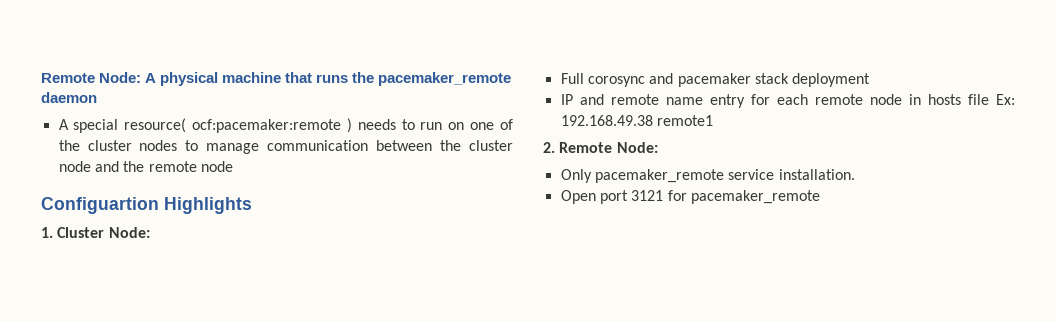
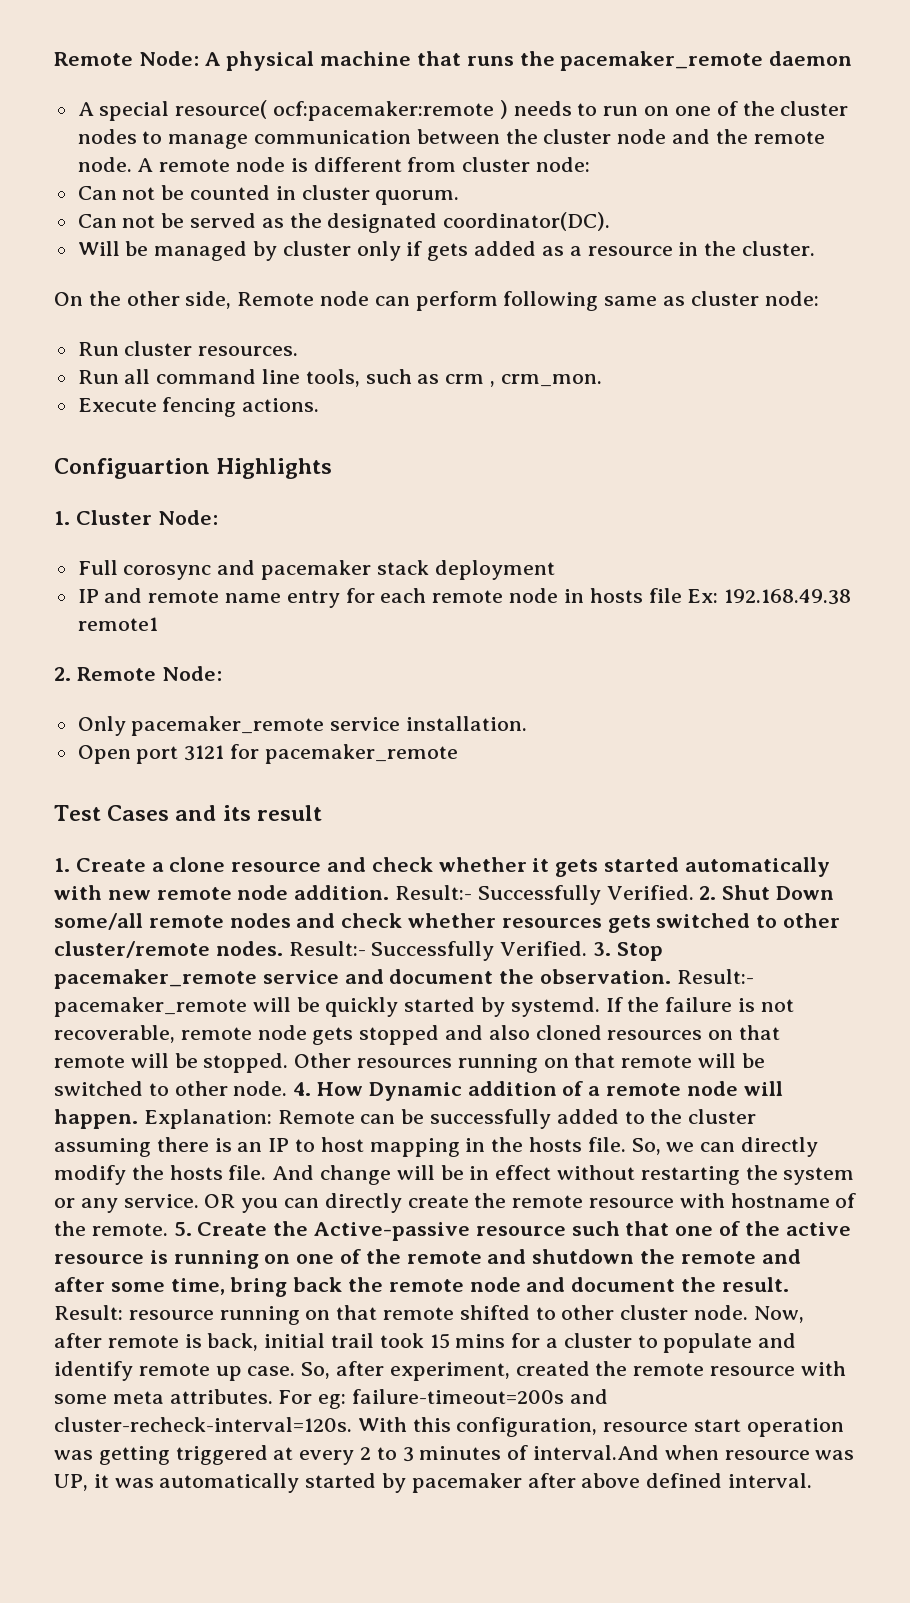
[200,161,233,172] node -> [77,157,591,172] [77,185,460,205] [77,212,611,233] [77,241,815,261] [54,291,819,311] [77,341,299,356] [77,369,602,387] [77,397,320,417] node. A remote node is different from cluster node: // Can not be counted in cluster quorum. // Can not be served as the designated coordinator(DC). // Will be managed by cluster only if gets added as a resource in the cluster. // On the other side, Remote node can perform following same as cluster node: // Run cluster resources. // Run all command line tools, such as crm , crm_mon. // Execute fencing actions.
(820, 197) none -> [54,805,322,821] [54,857,830,877] [54,885,835,905] [54,913,841,933] [54,941,663,961] [54,969,754,989] [54,997,794,1017] [54,1025,781,1045] [54,1053,765,1073] [54,1081,783,1101] [54,1109,757,1129] [54,1137,819,1157] [54,1165,855,1185] [54,1193,857,1213] [54,1221,851,1241] [54,1249,801,1269] [54,1277,789,1297] [54,1305,804,1325] [54,1333,797,1353] [54,1361,846,1381] [54,1389,608,1409] [54,1417,844,1437] [54,1445,855,1465] [54,1473,813,1493] // Test Cases and its result // 1. Create a clone resource and check whether it gets started automatically with new remote node addition. Result:- Successfully Verified. 2. Shut Down some/all remote nodes and check whether resources gets switched to other cluster/remote nodes. Result:- Successfully Verified. 3. Stop pacemaker_remote service and document the observation. Result:- pacemaker_remote will be quickly started by systemd. If the failure is not recoverable, remote node gets stopped and also cloned resources on that remote will be stopped. Other resources running on that remote will be switched to other node. 4. How Dynamic addition of a remote node will happen. Explanation: Remote can be successfully added to the cluster assuming there is an IP to host mapping in the hosts file. So, we can directly modify the hosts file. And change will be in effect without restarting the system or any service. OR you can directly create the remote resource with hostname of the remote. 5. Create the Active-passive resource such that one of the active resource is running on one of the remote and shutdown the remote and after some time, bring back the remote node and document the result. Result: resource running on that remote shifted to other cluster node. Now, after remote is back, initial trail took 15 mins for a cluster to populate and identify remote up case. So, after experiment, created the remote resource with some meta attributes. For eg: failure-timeout=200s and cluster-recheck-interval=120s. With this configuration, resource start operation was getting triggered at every 2 to 3 minutes of interval.And when resource was UP, it was automatically started by pacemaker after above defined interval.

